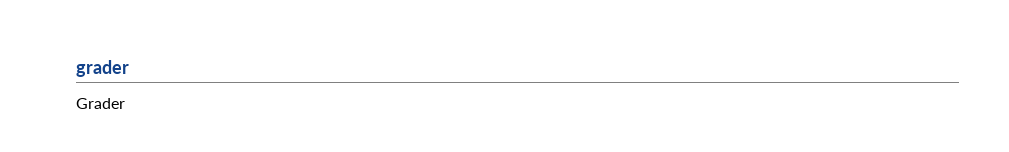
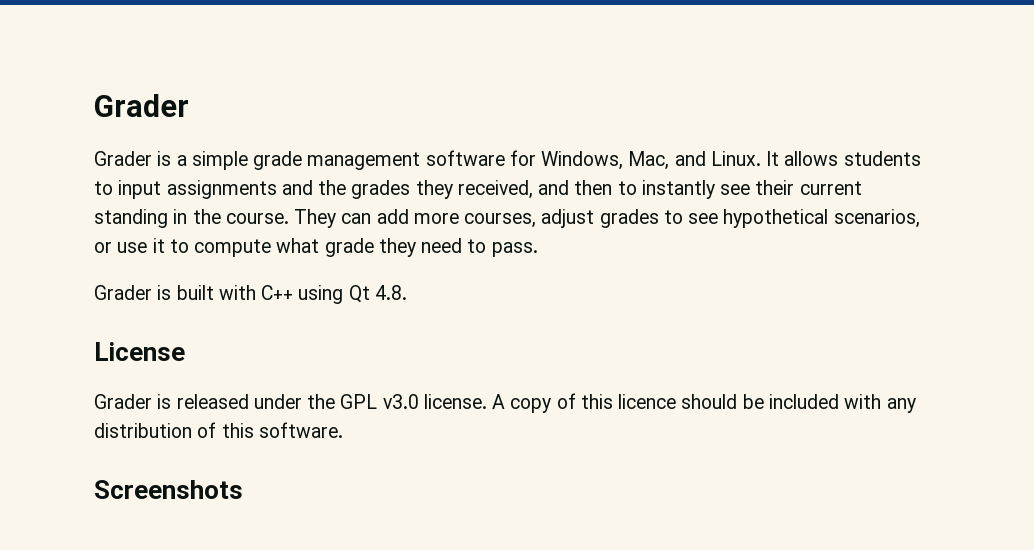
[76,60,129,77] [76,98,125,109] grader // Grader -> [94,94,189,117] [94,150,921,170] [94,180,862,199] [94,209,920,228] [94,238,538,257] [94,285,407,304] [94,342,185,361] [94,393,916,413] [94,422,343,438] [94,480,243,499] Grader // Grader is a simple grade management software for Windows, Mac, and Linux. It allows students to input assignments and the grades they received, and then to instantly see their current standing in the course. They can add more courses, adjust grades to see hypothetical scenarios, or use it to compute what grade they need to pass. // Grader is built with C++ using Qt 4.8. // License // Grader is released under the GPL v3.0 license. A copy of this licence should be included with any distribution of this software. // Screenshots

